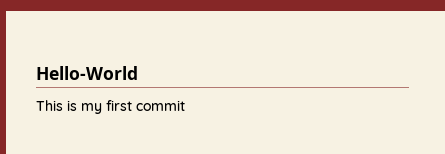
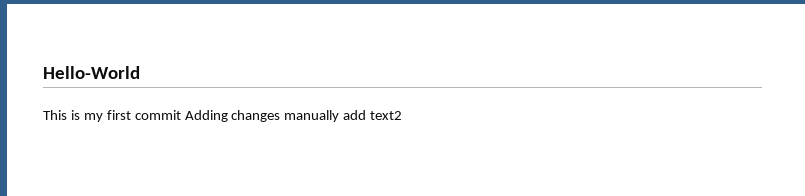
(185, 105) none -> [184,110,403,122] Adding changes manually add text2

